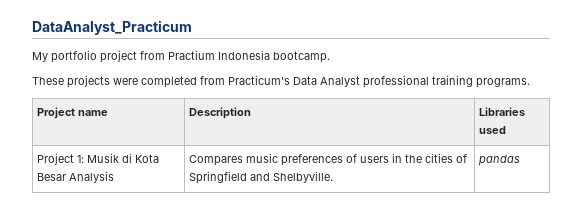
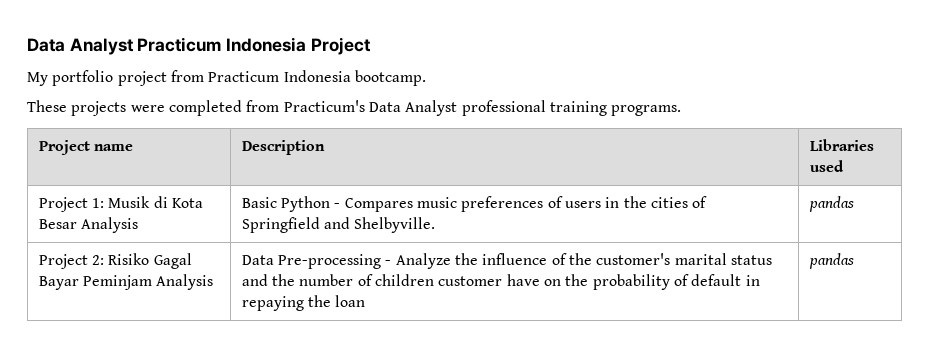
[32,20,192,35] DataAnalyst_Practicum -> [27,37,371,55] Data Analyst Practicum Indonesia Project
[168,50,215,60] Practium -> [208,71,280,82] Practicum
(115, 177) none -> [241,196,341,212] Basic Python -
(521, 160) none -> [38,253,192,269] [38,274,214,290] [241,253,772,269] [241,274,760,290] [241,295,366,311] [808,253,854,269] // Project 2: Risiko Gagal Bayar Peminjam Analysis | Data Pre-processing - Analyze the influence of the customer's marital status and the number of children customer have on the probability of default in repaying the loan | pandas

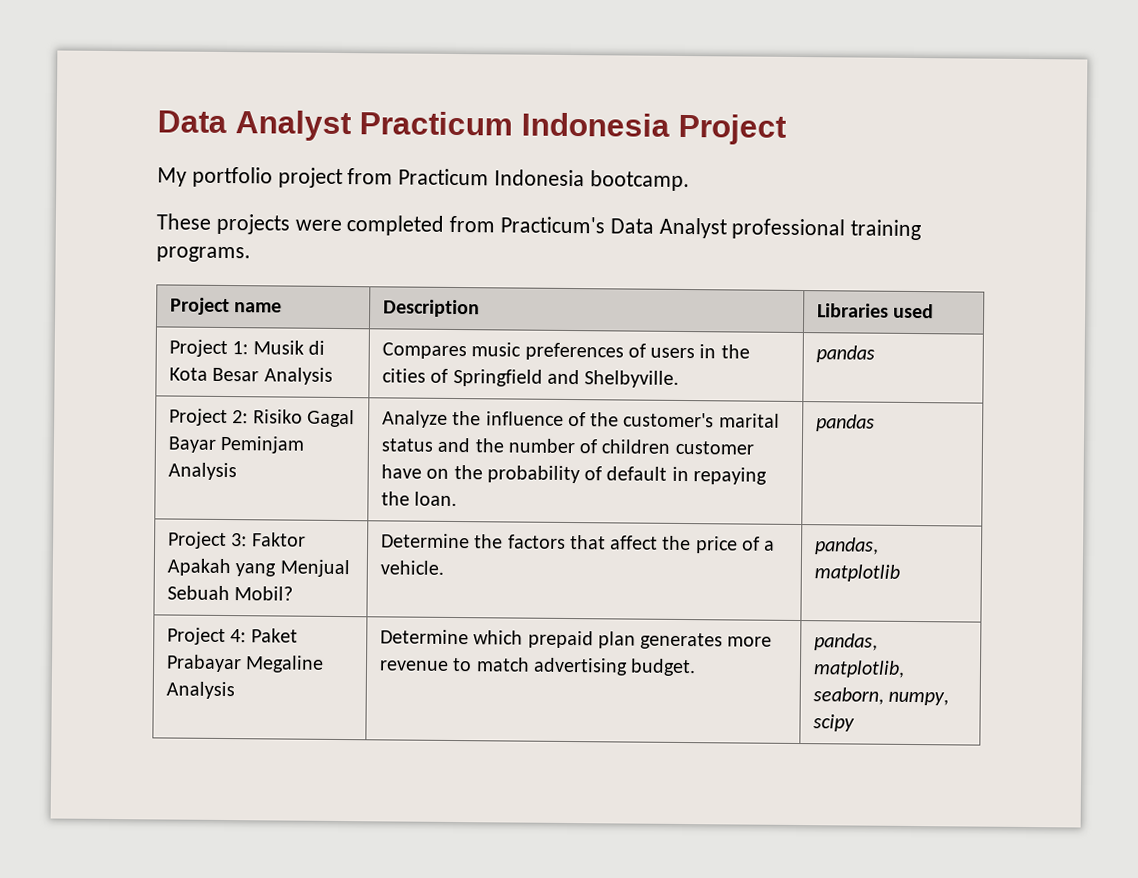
[241,196,341,212] Basic Python - -> (333, 376) none
[241,254,392,269] Data Pre-processing - -> (238, 471) none
[335,295,366,307] [808,253,854,269] loan | pandas -> [414,491,458,507] [816,414,876,432] [168,531,306,550] [167,558,350,578] [167,585,294,601] [381,533,776,554] [380,560,445,575] [815,537,880,555] [814,564,901,582] [167,627,298,646] [166,654,325,673] [166,681,236,700] [380,629,773,650] [379,657,697,677] [814,633,879,651] [813,660,906,678] [813,687,950,706] [813,714,856,732] loan. | pandas // Project 3: Faktor Apakah yang Menjual Sebuah Mobil? | Determine the factors that affect the price of a vehicle. | pandas, matplotlib // Project 4: Paket Prabayar Megaline Analysis | Determine which prepaid plan generates more revenue to match advertising budget. | pandas, matplotlib, seaborn, numpy, scipy

